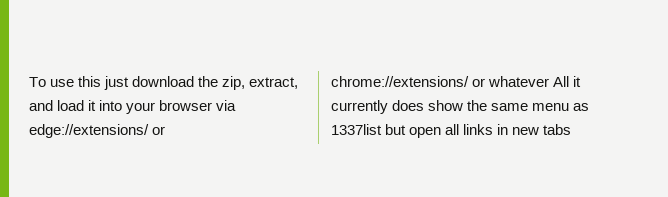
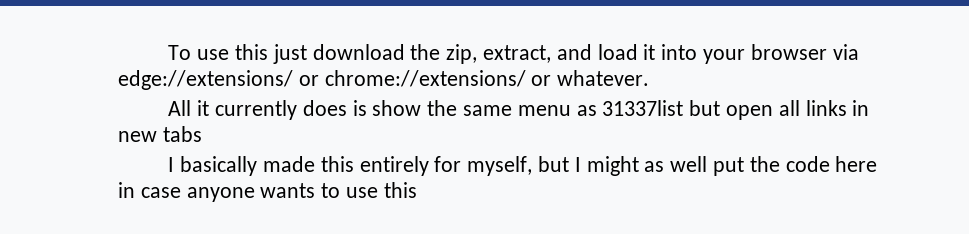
[488,76,550,87] whatever -> [557,70,650,86] whatever. //
(425, 105) none -> [352,100,367,116] is
[331,124,382,135] 1337list -> [602,100,684,116] 31337list
(572, 129) none -> [168,156,878,176] [118,182,417,202] // I basically made this entirely for myself, but I might as well put the code here in case anyone wants to use this

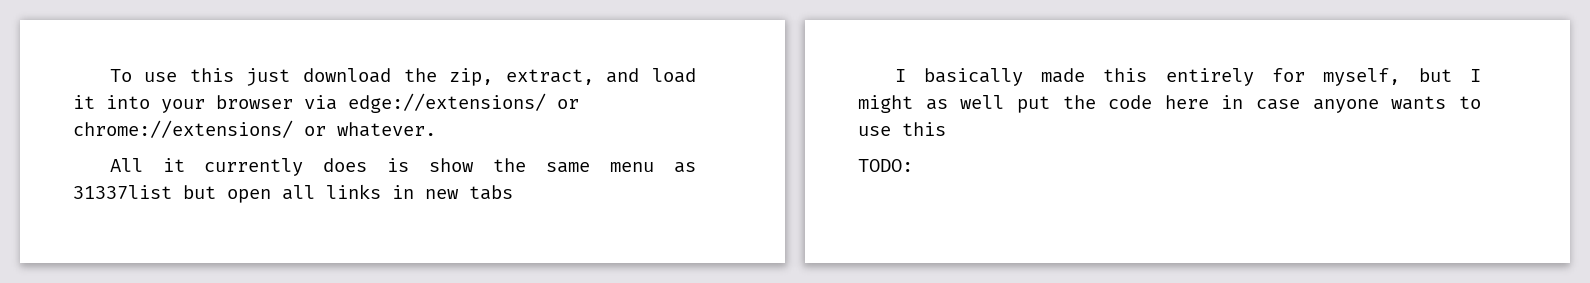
(417, 190) none -> [858,159,913,172] // TODO:

